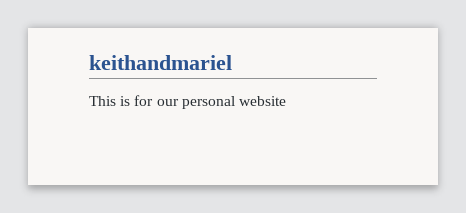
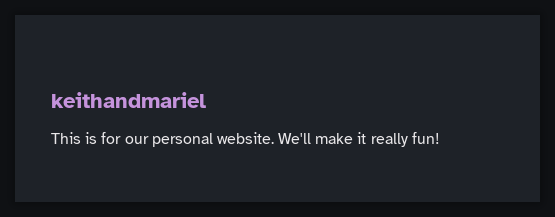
[238,96,286,106] website -> [216,132,440,147] website. We'll make it really fun!

